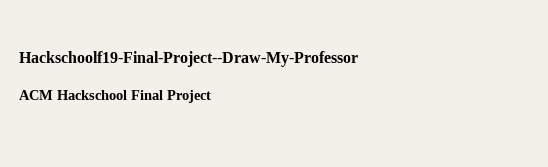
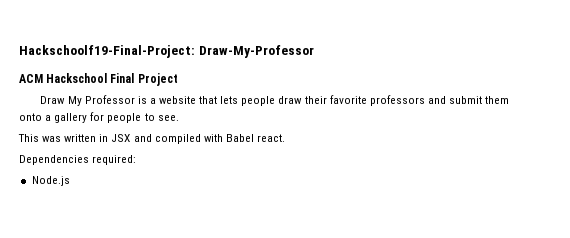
[19,51,358,67] Hackschoolf19-Final-Project--Draw-My-Professor -> [19,45,314,58] Hackschoolf19-Final-Project: Draw-My-Professor
(211, 96) none -> [40,95,510,106] [19,112,179,123] [18,134,285,144] [19,155,137,165] [31,176,70,186] // Draw My Professor is a website that lets people draw their favorite professors and submit them onto a gallery for people to see. // This was written in JSX and compiled with Babel react. // Dependencies required: // Node.js

